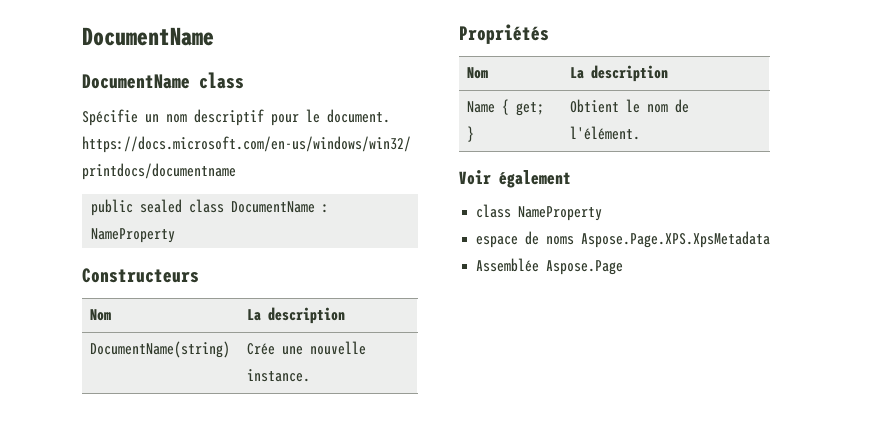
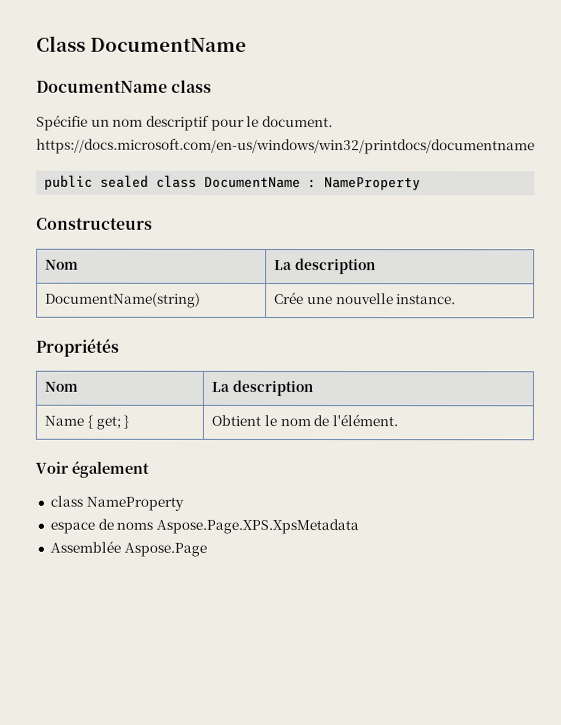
(82, 36) none -> [36,35,86,52] Class

